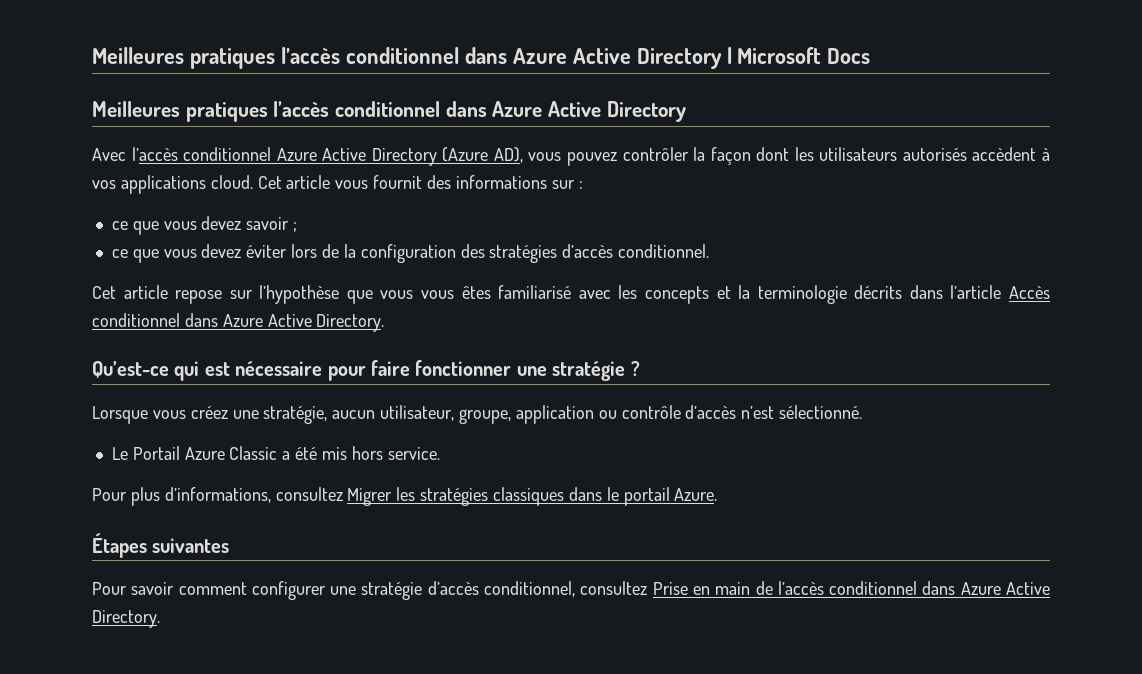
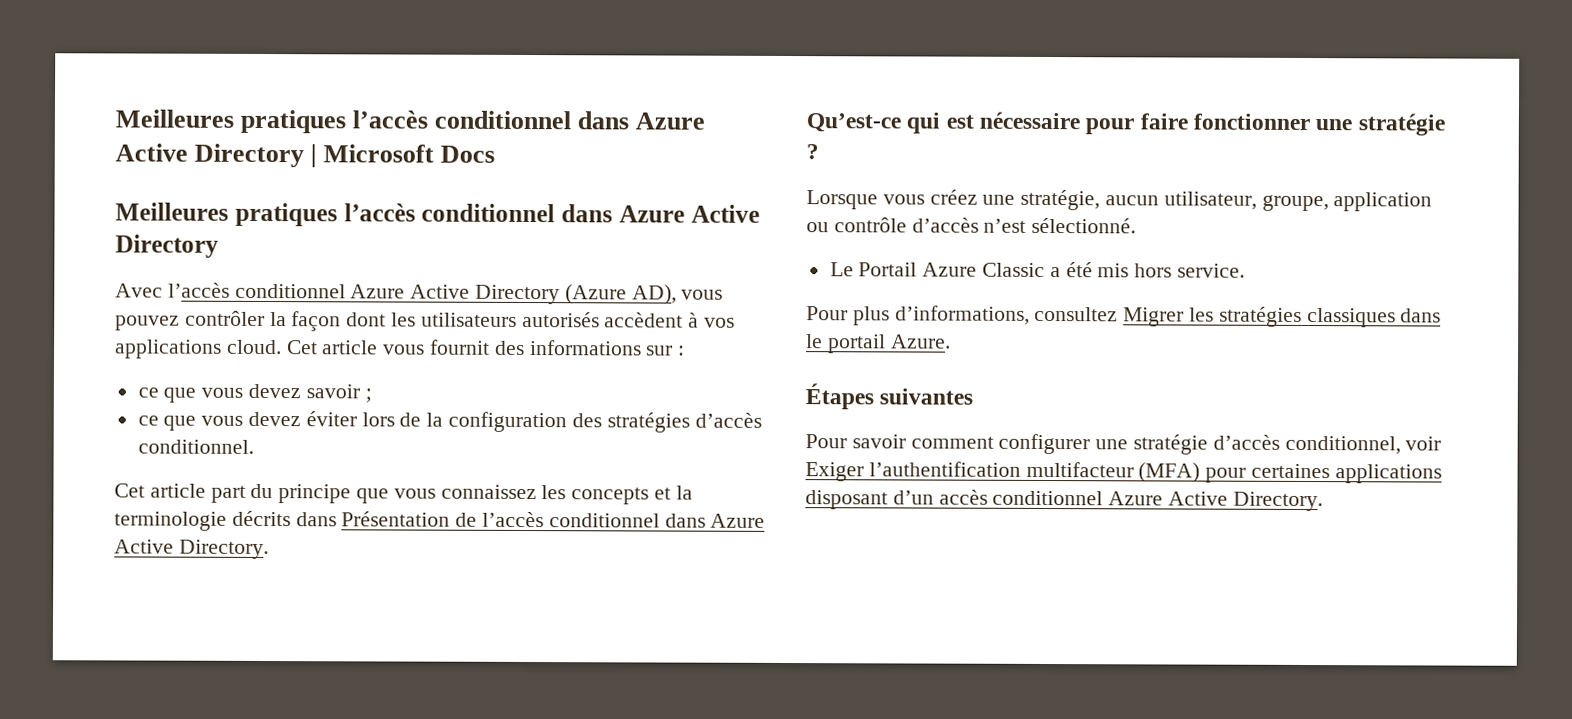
[175,285,611,304] repose sur l’hypothèse que vous vous êtes familiarisé avec -> [210,483,537,504] part du principe que vous connaissez
[950,285,1050,299] l’article Accès -> [341,511,545,528] Présentation de l’accès
[580,581,956,595] consultez Prise en main de l’accès conditionnel dans -> [1405,436,1442,451] [805,461,1442,484] [805,489,1104,510] voir Exiger l’authentification multifacteur (MFA) pour certaines applications disposant d’un accès conditionnel

